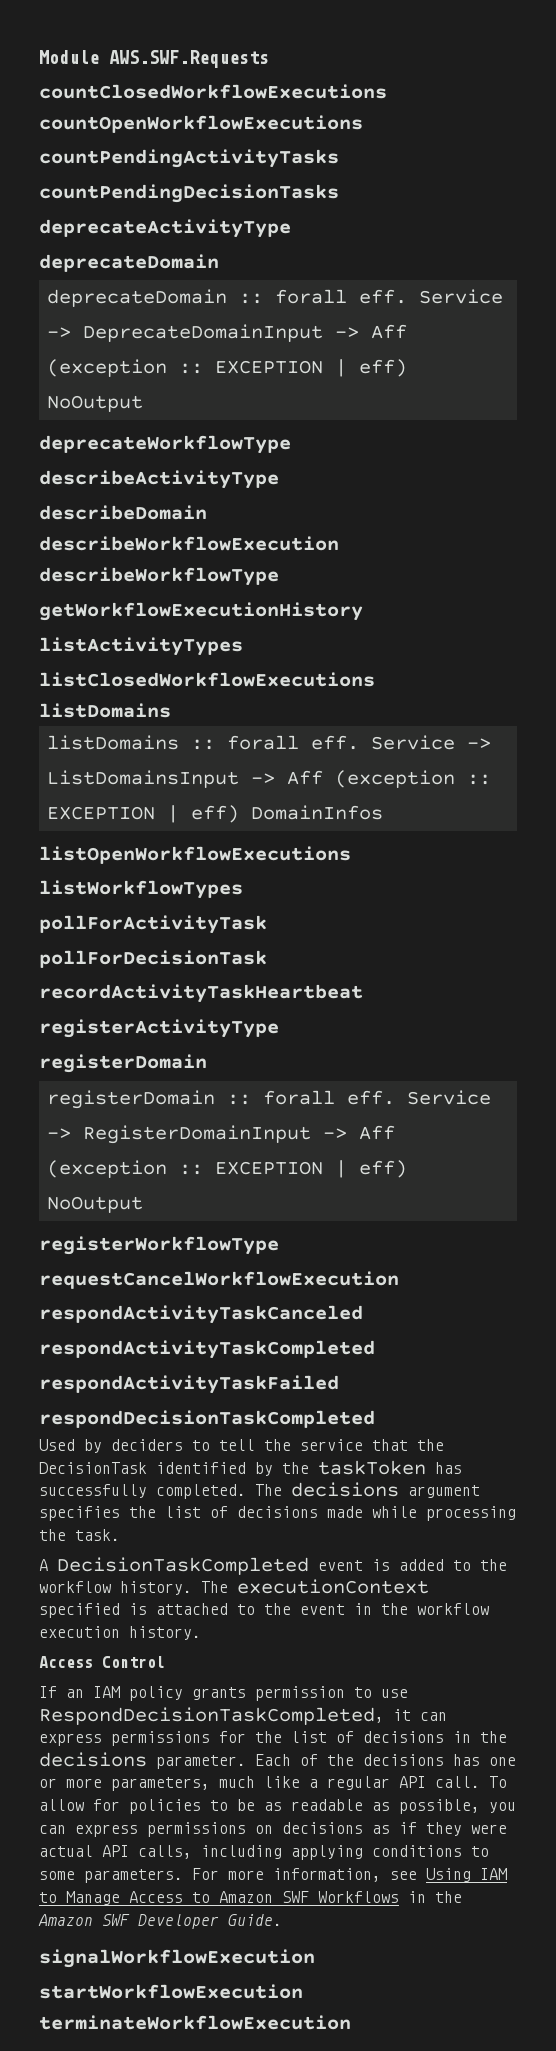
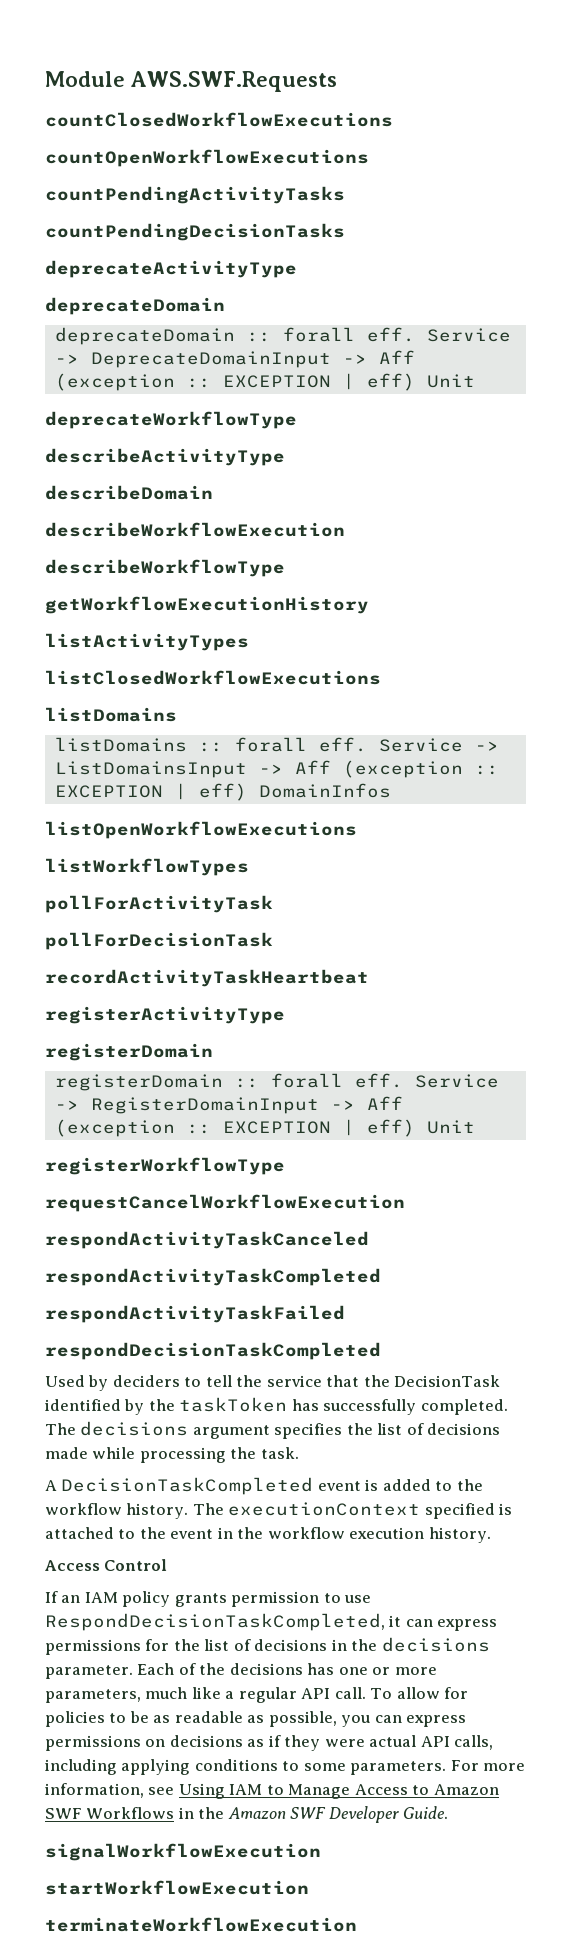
[46,395,143,412] NoOutput -> [426,374,475,388] Unit
[46,1196,143,1213] NoOutput -> [426,1120,475,1134] Unit

